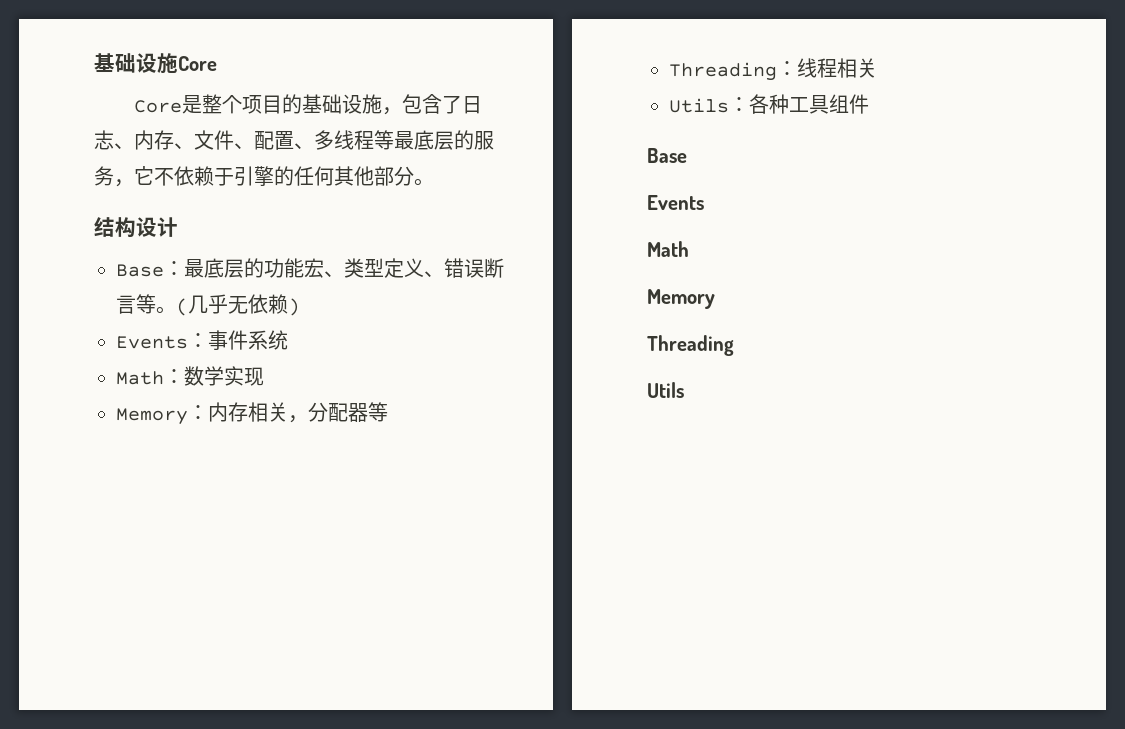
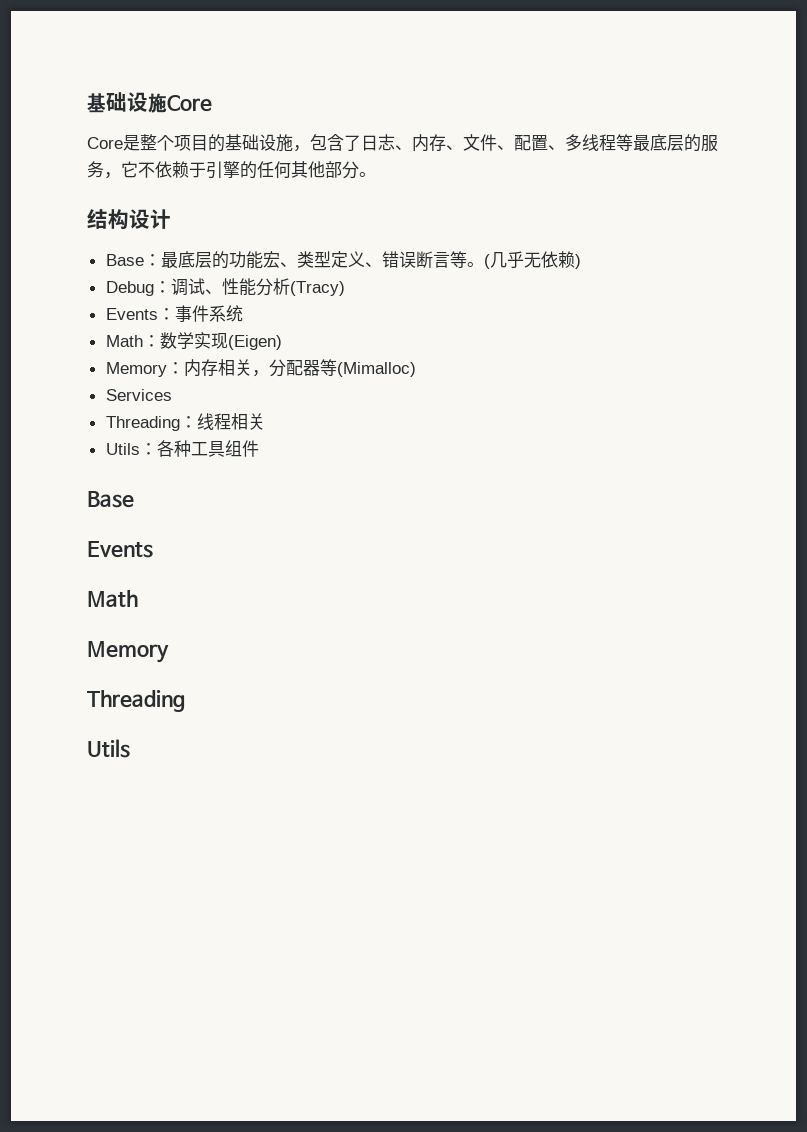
(300, 307) none -> [105,278,345,296] // Debug：调试、性能分析(Tracy)
(264, 376) none -> [227,335,282,350] (Eigen)
(388, 412) none -> [336,362,416,377] [105,389,172,401] (Mimalloc) // Services

